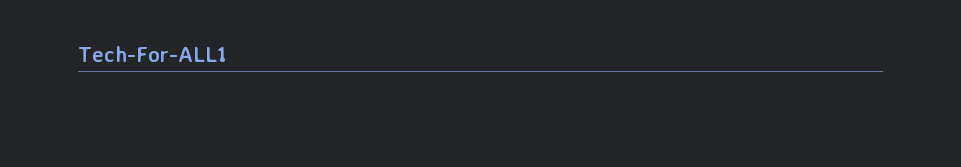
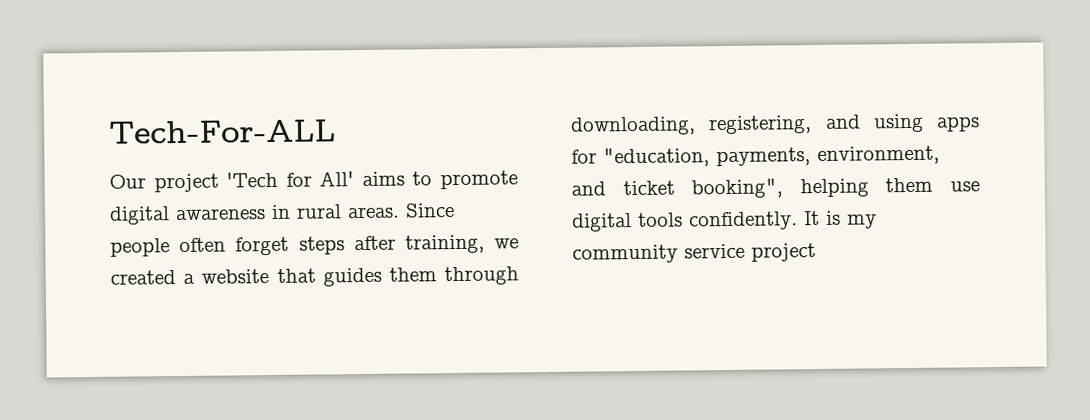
[78,46,227,62] Tech-For-ALL1 -> [109,119,336,144] [109,170,518,193] [109,203,455,225] [110,234,519,257] [110,266,519,287] [570,113,980,136] [571,145,940,168] [571,177,980,199] [572,210,877,232] [572,243,816,264] Tech-For-ALL // Our project 'Tech for All' aims to promote digital awareness in rural areas. Since people often forget steps after training, we created a website that guides them through downloading, registering, and using apps for "education, payments, environment, and ticket booking", helping them use digital tools confidently. It is my community service project

